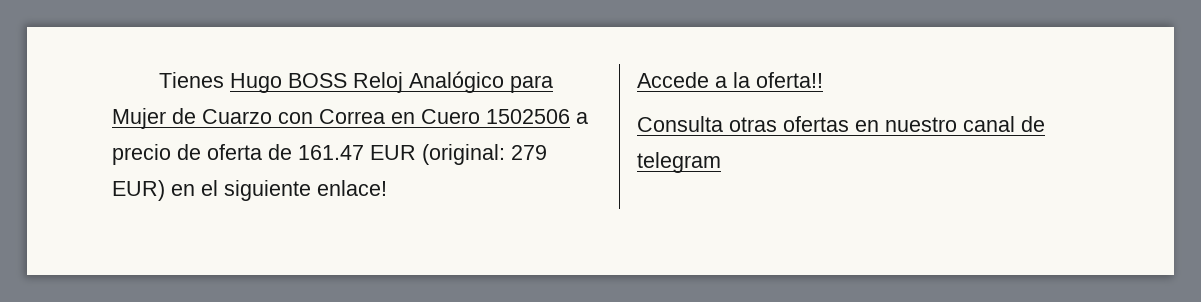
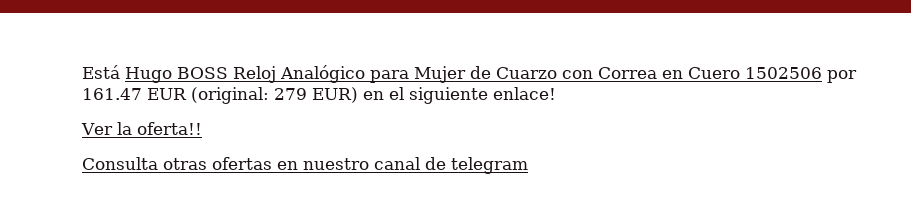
[159,72,225,88] Tienes -> [82,65,120,79] Está
[576,112,588,124] [112,144,292,165] a precio de oferta de -> [827,70,857,83] por
[637,72,727,88] Accede a -> [81,123,113,135] Ver

